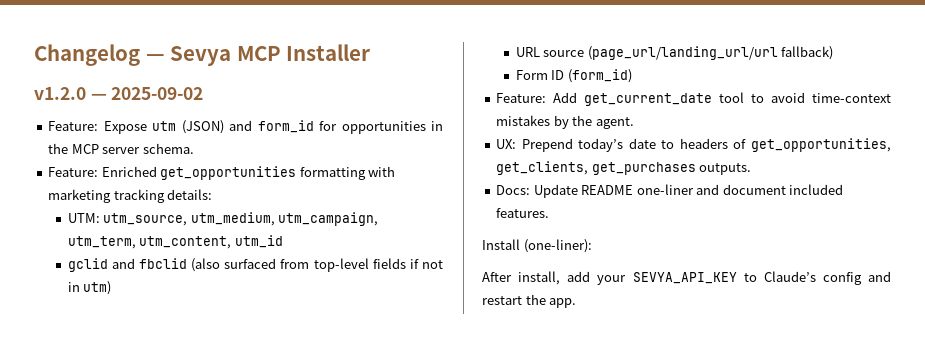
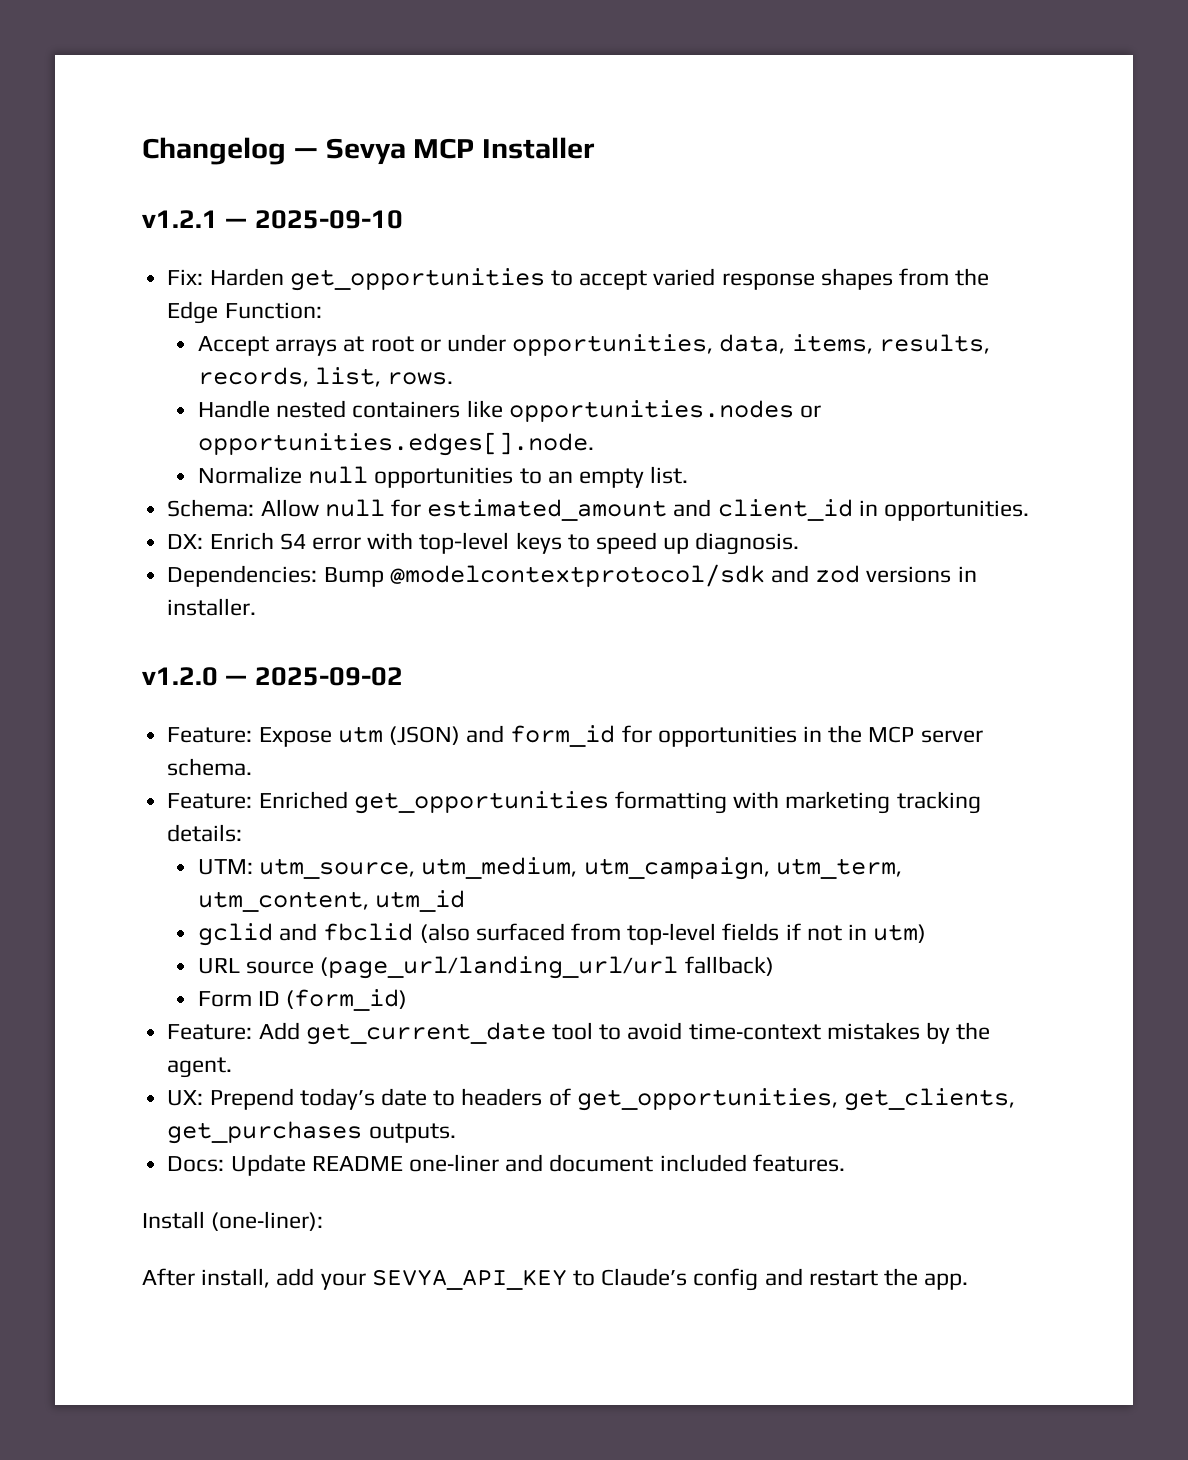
(371, 52) none -> [142,210,403,229] [167,268,990,291] [167,301,322,324] [197,334,990,356] [197,367,454,387] [197,400,822,422] [197,432,594,456] [197,466,689,488] [167,499,1029,521] [167,532,800,555] [167,564,977,587] [167,598,257,616] // v1.2.1 — 2025-09-10 // Fix: Harden get_opportunities to accept varied response shapes from the Edge Function: // Accept arrays at root or under opportunities, data, items, results, records, list, rows. // Handle nested containers like opportunities.nodes or opportunities.edges[].node. // Normalize null opportunities to an empty list. // Schema: Allow null for estimated_amount and client_id in opportunities. // DX: Enrich S4 error with top-level keys to speed up diagnosis. // Dependencies: Bump @modelcontextprotocol/sdk and zod versions in installer.

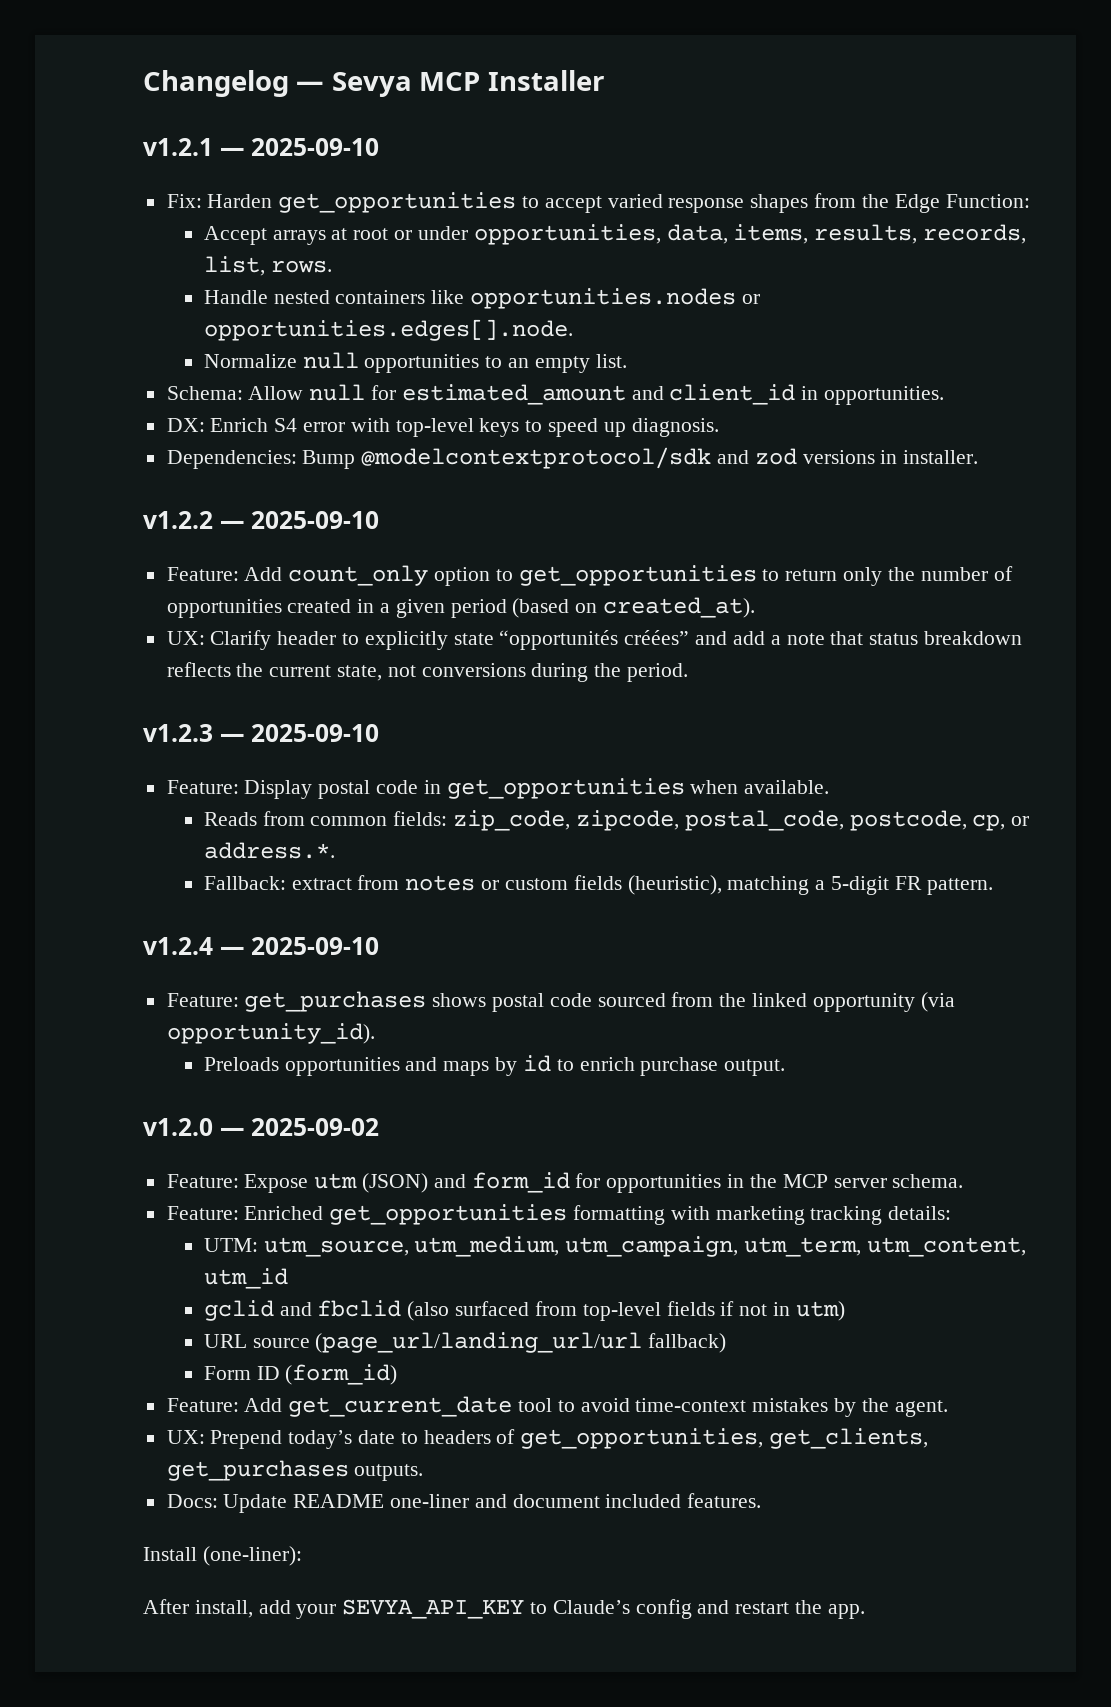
(257, 607) none -> [143,511,380,529] [166,565,1013,586] [166,597,756,618] [166,630,1022,650] [166,662,689,682] [143,724,380,742] [166,778,830,799] [203,810,1030,831] [203,842,335,859] [203,875,993,895] [143,937,380,955] [166,991,955,1012] [166,1023,375,1044] [203,1055,786,1076] // v1.2.2 — 2025-09-10 // Feature: Add count_only option to get_opportunities to return only the number of opportunities created in a given period (based on created_at). // UX: Clarify header to explicitly state “opportunités créées” and add a note that status breakdown reflects the current state, not conversions during the period. // v1.2.3 — 2025-09-10 // Feature: Display postal code in get_opportunities when available. // Reads from common fields: zip_code, zipcode, postal_code, postcode, cp, or address.*. // Fallback: extract from notes or custom fields (heuristic), matching a 5-digit FR pattern. // v1.2.4 — 2025-09-10 // Feature: get_purchases shows postal code sourced from the linked opportunity (via opportunity_id). // Preloads opportunities and maps by id to enrich purchase output.

